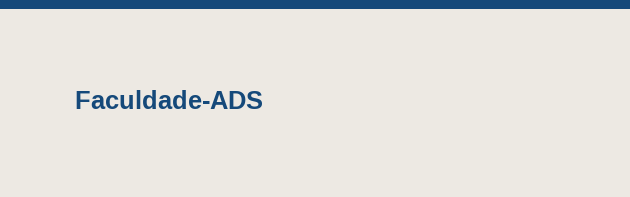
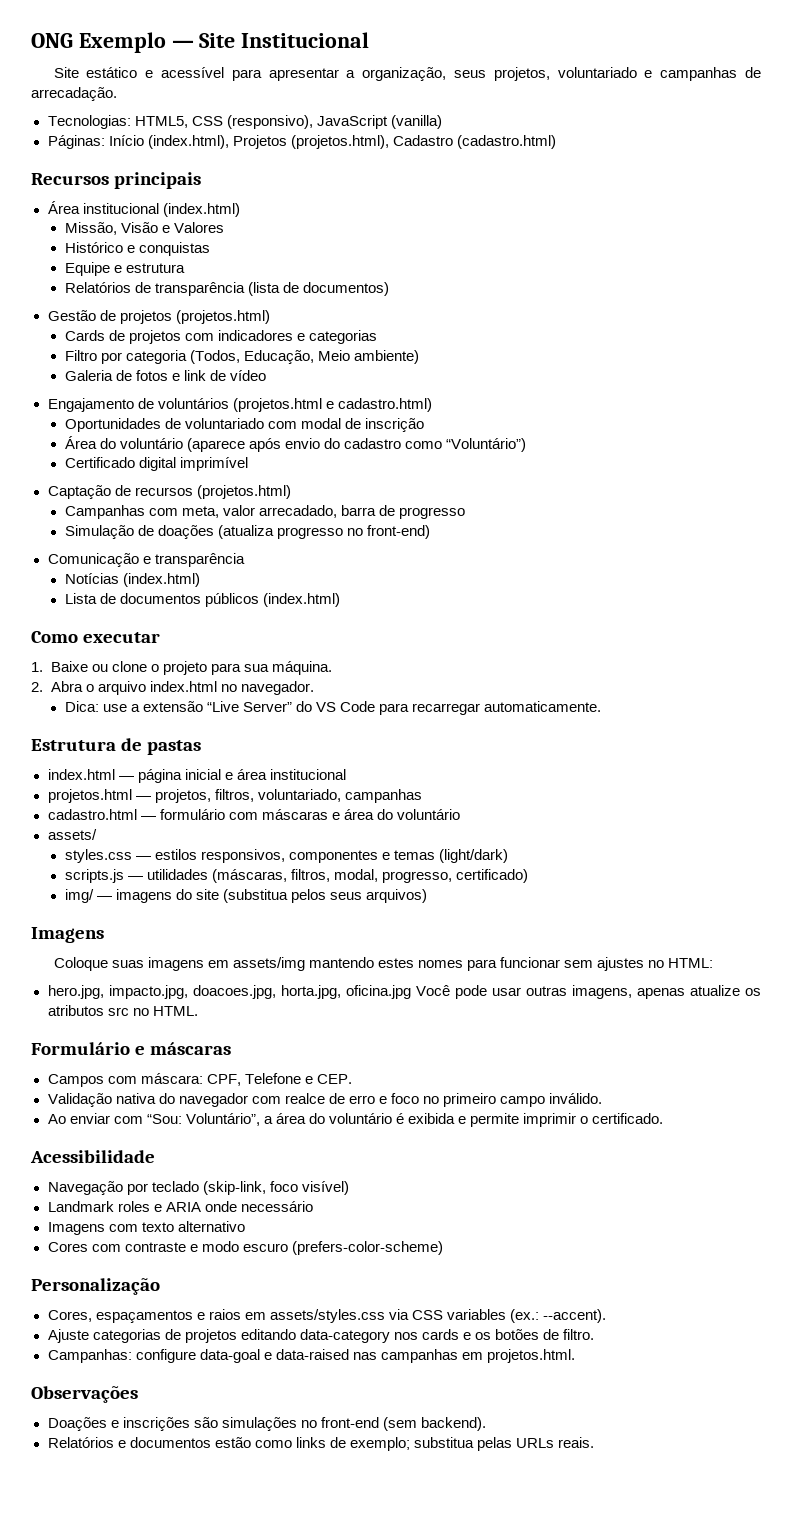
[75,90,263,109] Faculdade-ADS -> [31,32,370,53] [53,67,761,81] [31,87,117,101] [47,115,442,129] [47,135,556,149] [31,172,202,189] [47,201,240,217] [64,222,224,235] [64,242,210,256] [64,262,185,276] [64,282,390,296] [47,310,270,324] [64,330,378,344] [64,350,420,364] [64,370,267,381] [47,398,432,412] [64,418,425,432] [64,436,527,452] [64,457,248,471] [47,485,291,499] [64,505,466,519] [64,525,431,539] [47,553,245,567] [64,573,200,587] [64,593,341,607] [31,631,161,643] [31,661,332,675] [31,681,314,695] [64,701,602,715] [31,738,202,755] [47,769,346,783] [47,789,422,803] [47,809,460,820] [47,829,97,840] [64,849,509,863] [64,869,529,883] [64,889,428,903] [31,927,104,943] [53,957,714,971] [47,985,761,999] [47,1005,198,1016] [31,1042,232,1055] [47,1073,352,1087] [47,1093,603,1107] [47,1113,664,1127] [30,1150,155,1163] [47,1181,349,1195] [47,1201,313,1212] [47,1221,245,1235] [47,1241,443,1255] [31,1278,160,1295] [47,1309,607,1323] [47,1329,595,1343] [47,1349,575,1363] [31,1386,138,1403] [47,1417,486,1431] [47,1437,595,1451] ONG Exemplo — Site Institucional // Site estático e acessível para apresentar a organização, seus projetos, voluntariado e campanhas de arrecadação. // Tecnologias: HTML5, CSS (responsivo), JavaScript (vanilla) // Páginas: Início (index.html), Projetos (projetos.html), Cadastro (cadastro.html) // Recursos principais // Área institucional (index.html) // Missão, Visão e Valores // Histórico e conquistas // Equipe e estrutura // Relatórios de transparência (lista de documentos) // Gestão de projetos (projetos.html) // Cards de projetos com indicadores e categorias // Filtro por categoria (Todos, Educação, Meio ambiente) // Galeria de fotos e link de vídeo // Engajamento de voluntários (projetos.html e cadastro.html) // Oportunidades de voluntariado com modal de inscrição // Área do voluntário (aparece após envio do cadastro como “Voluntário”) // Certificado digital imprimível // Captação de recursos (projetos.html) // Campanhas com meta, valor arrecadado, barra de progresso // Simulação de doações (atualiza progresso no front-end) // Comunicação e transparência // Notícias (index.html) // Lista de documentos públicos (index.html) // Como executar // 1. Baixe ou clone o projeto para sua máquina. // 2. Abra o arquivo index.html no navegador. // Dica: use a extensão “Live Server” do VS Code para recarregar automaticamente. // Estrutura de pastas // index.html — página inicial e área institucional // projetos.html — projetos, filtros, voluntariado, campanhas // cadastro.html — formulário com máscaras e área do voluntário // assets/ // styles.css — estilos responsivos, componentes e temas (light/dark) // scripts.js — utilidades (máscaras, filtros, modal, progresso, certificado) // img/ — imagens do site (substitua pelos seus arquivos) // Imagens // Coloque suas imagens em assets/img mantendo estes nomes para funcionar sem ajustes no HTML: // hero.jpg, impacto.jpg, doacoes.jpg, horta.jpg, oficina.jpg Você pode usar outras imagens, apenas atualize os atributos src no HTML. // Formulário e máscaras // Campos com máscara: CPF, Telefone e CEP. // Validação nativa do navegador com realce de erro e foco no primeiro campo inválido. // Ao enviar com “Sou: Voluntário”, a área do voluntário é exibida e permite imprimir o certificado. // Acessibilidade // Navegação por teclado (skip-link, foco visível) // Landmark roles e ARIA onde necessário // Imagens com texto alternativo // Cores com contraste e modo escuro (prefers-color-scheme) // Personalização // Cores, espaçamentos e raios em assets/styles.css via CSS variables (ex.: --accent). // Ajuste categorias de projetos editando data-category nos cards e os botões de filtro. // Campanhas: configure data-goal e data-raised nas campanhas em projetos.html. // Observações // Doações e inscrições são simulações no front-end (sem backend). // Relatórios e documentos estão como links de exemplo; substitua pelas URLs reais.

